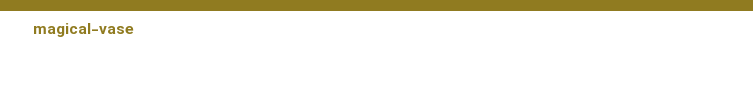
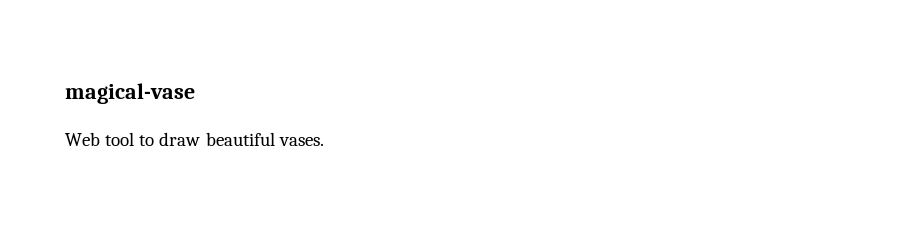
(134, 30) none -> [65,132,324,146] // Web tool to draw beautiful vases.

